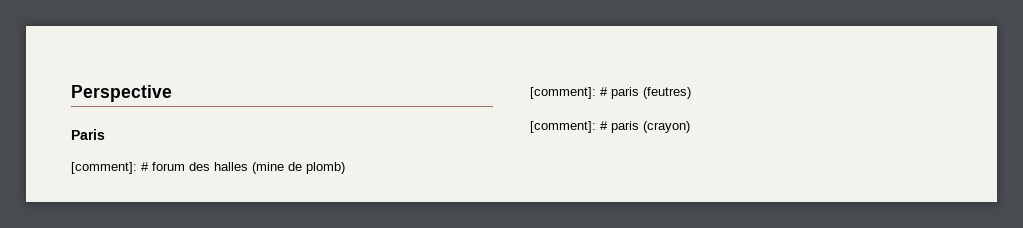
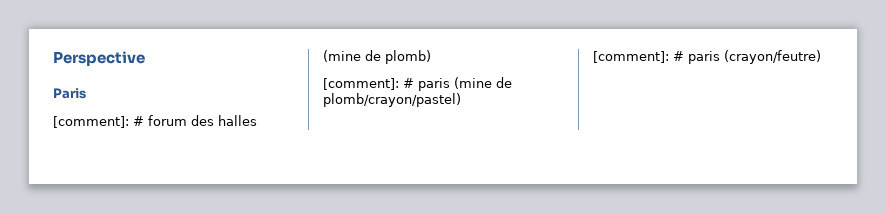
[643,87,691,99] [530,121,690,133] (feutres) // [comment]: # paris (crayon) -> [454,77,512,89] [323,93,461,107] [593,50,821,64] (mine de plomb/crayon/pastel) // [comment]: # paris (crayon/feutre)

